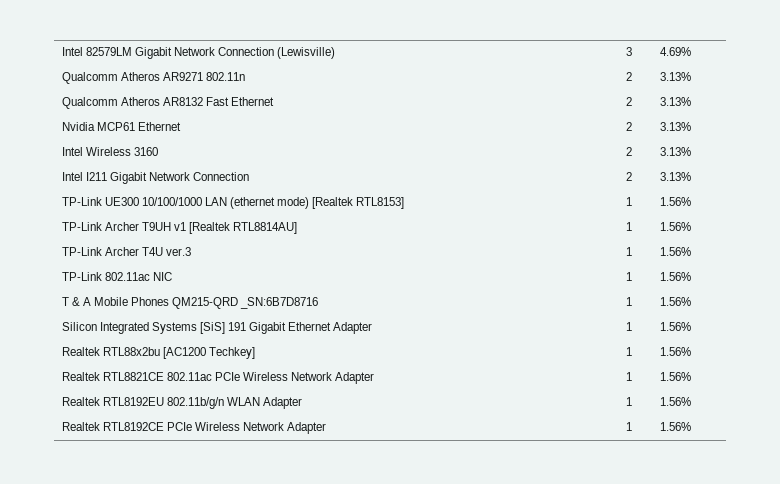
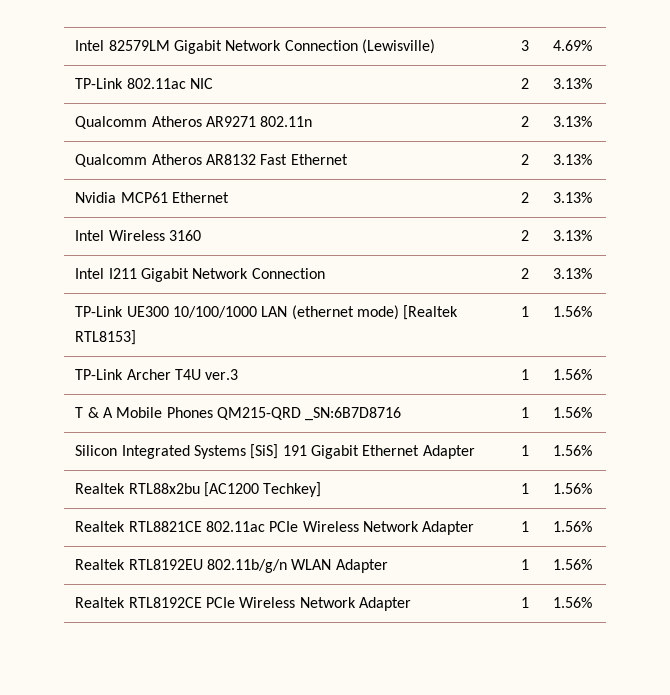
(691, 51) none -> [75,78,214,89] [521,78,530,89] [553,78,593,89] // TP-Link 802.11ac NIC | 2 | 3.13%
[61,222,298,234] [625,222,632,231] [659,222,691,231] // TP-Link Archer T9UH v1 [Realtek RTL8814AU] | 1 | 1.56% -> (593, 311) none
[61,272,172,281] [625,272,632,281] [659,272,691,281] // TP-Link 802.11ac NIC | 1 | 1.56% -> (593, 374) none

